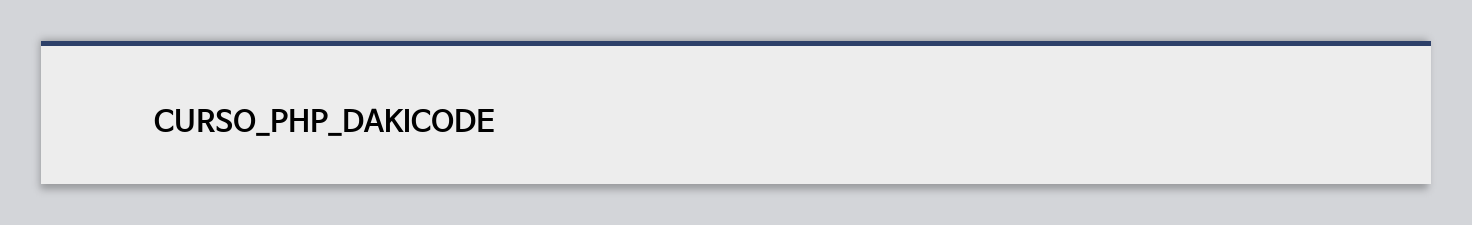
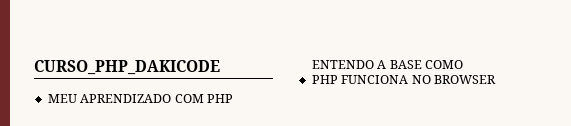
(494, 122) none -> [47,94,233,103] [311,60,463,69] [311,75,496,84] // MEU APRENDIZADO COM PHP ENTENDO A BASE COMO // PHP FUNCIONA NO BROWSER

